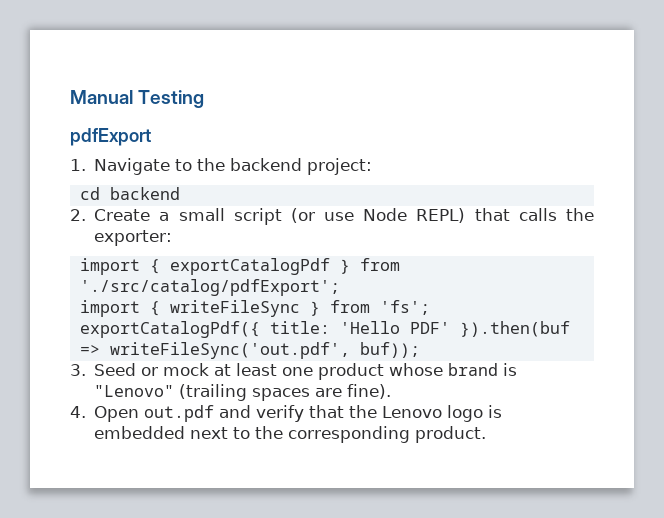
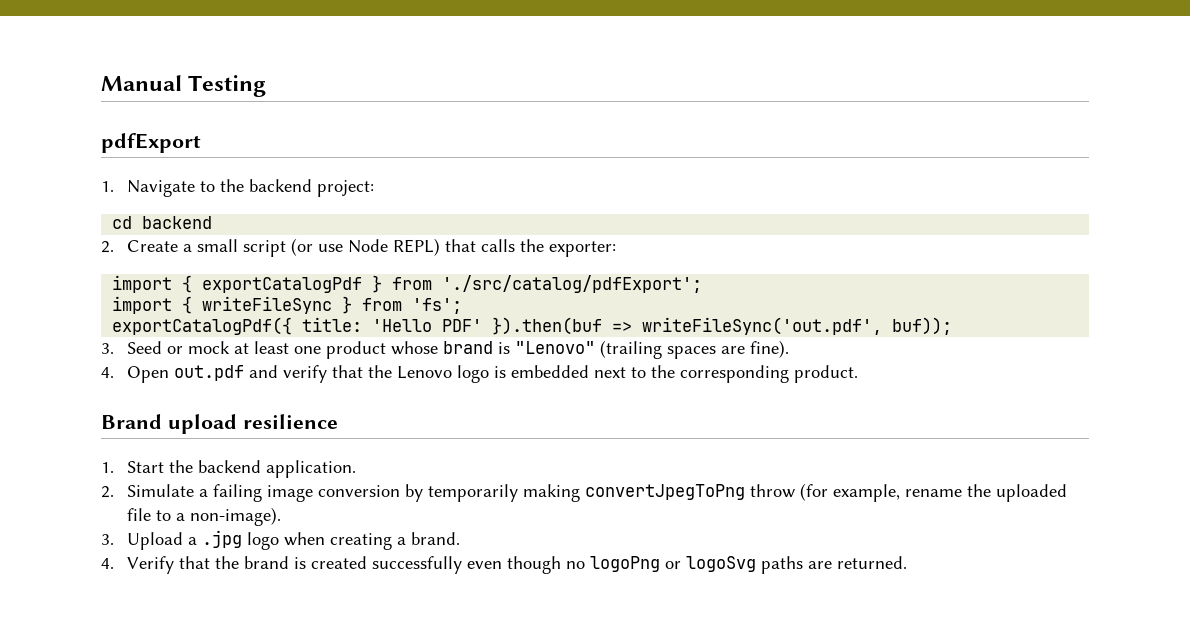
(487, 434) none -> [101,414,338,434] [101,460,356,478] [101,483,1067,502] [126,507,281,526] [101,530,460,550] [101,556,907,574] // Brand upload resilience // 1. Start the backend application. // 2. Simulate a failing image conversion by temporarily making convertJpegToPng throw (for example, rename the uploaded file to a non-image). // 3. Upload a .jpg logo when creating a brand. // 4. Verify that the brand is created successfully even though no logoPng or logoSvg paths are returned.

